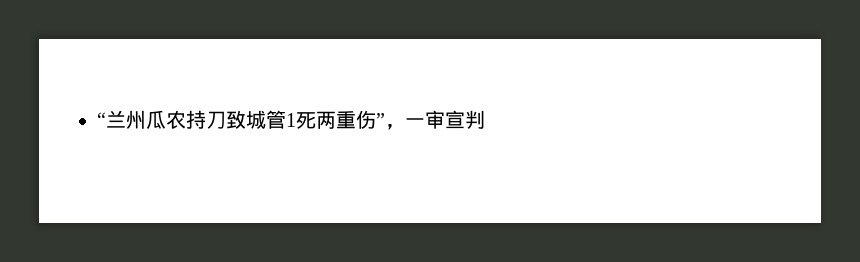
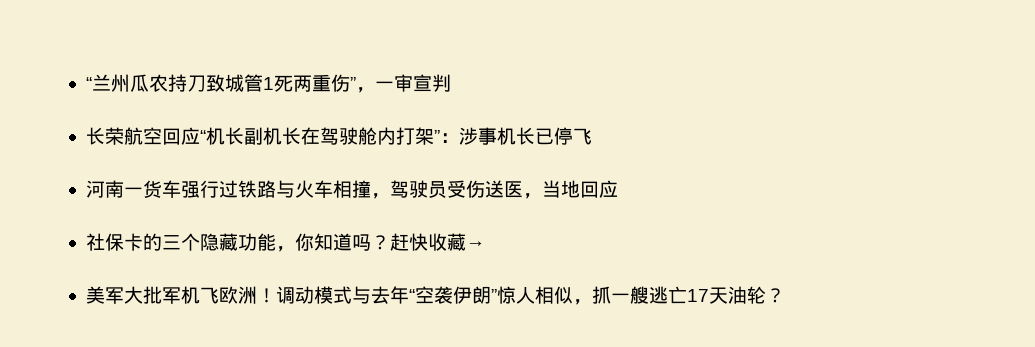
(485, 119) none -> [85,127,592,145] [85,180,618,199] [85,233,485,252] [85,286,785,305] // 长荣航空回应“机长副机长在驾驶舱内打架”：涉事机长已停飞 // 河南一货车强行过铁路与火车相撞，驾驶员受伤送医，当地回应 // 社保卡的三个隐藏功能，你知道吗？赶快收藏→ // 美军大批军机飞欧洲！调动模式与去年“空袭伊朗”惊人相似，抓一艘逃亡17天油轮？

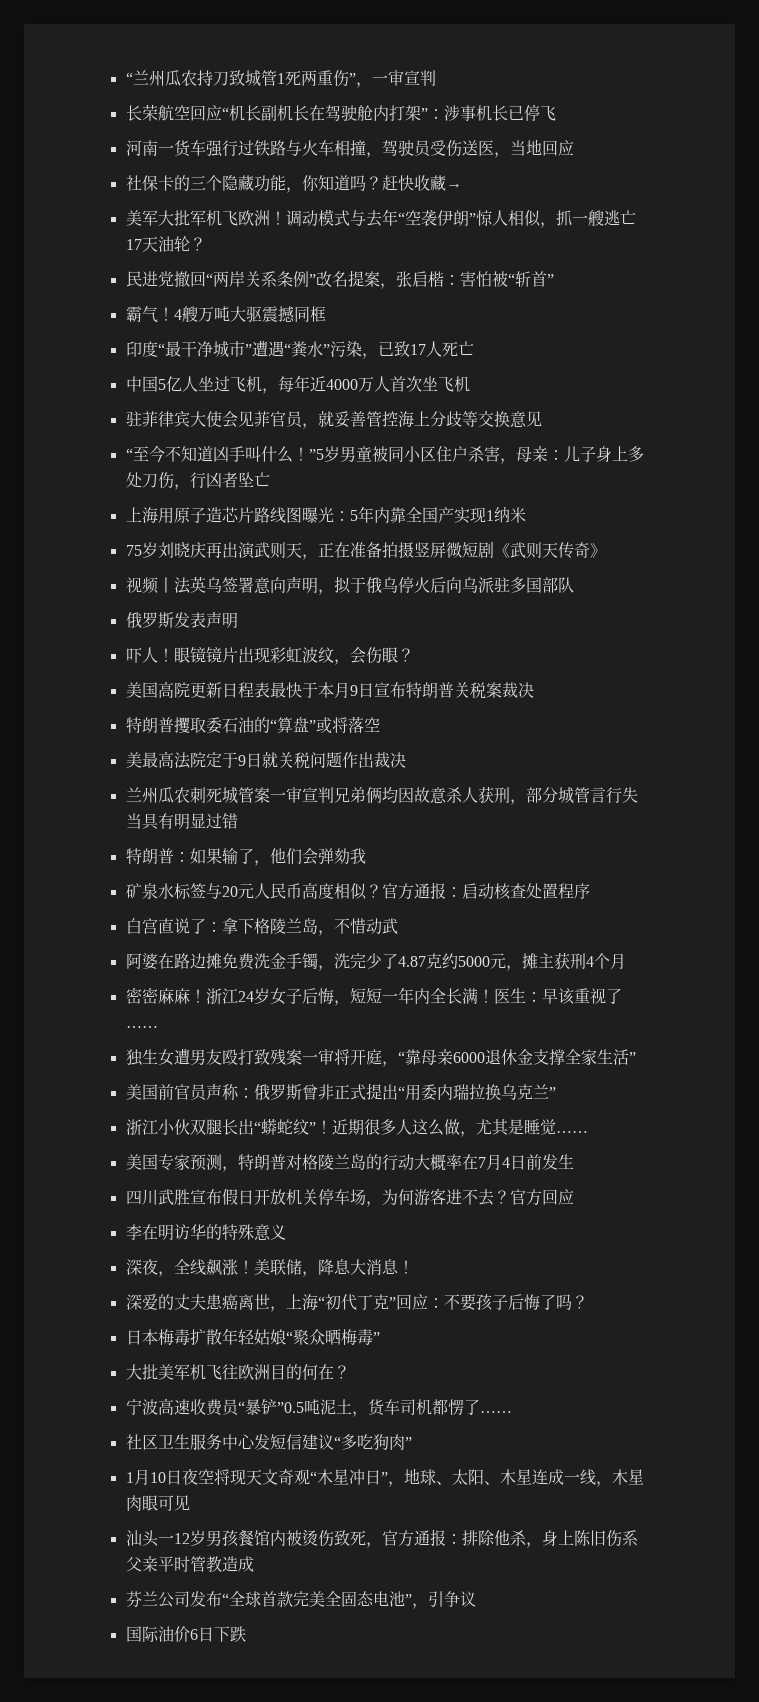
(785, 295) none -> [125,270,554,289] [125,306,326,323] [125,340,474,359] [125,375,470,394] [125,410,542,429] [125,445,644,464] [125,472,270,490] [125,506,526,524] [125,541,606,560] [125,576,574,595] [125,611,238,629] [125,646,414,665] [125,681,534,699] [125,716,380,734] [125,751,406,769] [125,786,638,805] [125,813,238,830] [125,848,366,866] [125,882,590,900] [125,918,398,936] [125,952,626,971] [125,987,622,1006] [125,1026,158,1028] [125,1048,636,1067] [125,1083,556,1101] [125,1118,588,1137] [125,1154,574,1172] [125,1188,574,1207] [125,1224,286,1241] [125,1259,414,1277] [125,1294,588,1312] [125,1328,380,1346] [125,1364,350,1380] [125,1398,512,1417] [125,1434,412,1450] [125,1468,644,1487] [125,1495,190,1511] [125,1529,638,1548] [125,1556,254,1573] [125,1591,476,1609] [125,1626,246,1642] // 民进党撤回“两岸关系条例”改名提案，张启楷：害怕被“斩首” // 霸气！4艘万吨大驱震撼同框 // 印度“最干净城市”遭遇“粪水”污染，已致17人死亡 // 中国5亿人坐过飞机，每年近4000万人首次坐飞机 // 驻菲律宾大使会见菲官员，就妥善管控海上分歧等交换意见 // “至今不知道凶手叫什么！”5岁男童被同小区住户杀害，母亲：儿子身上多处刀伤，行凶者坠亡 // 上海用原子造芯片路线图曝光：5年内靠全国产实现1纳米 // 75岁刘晓庆再出演武则天，正在准备拍摄竖屏微短剧《武则天传奇》 // 视频丨法英乌签署意向声明，拟于俄乌停火后向乌派驻多国部队 // 俄罗斯发表声明 // 吓人！眼镜镜片出现彩虹波纹，会伤眼？ // 美国高院更新日程表最快于本月9日宣布特朗普关税案裁决 // 特朗普攫取委石油的“算盘”或将落空 // 美最高法院定于9日就关税问题作出裁决 // 兰州瓜农刺死城管案一审宣判兄弟俩均因故意杀人获刑，部分城管言行失当具有明显过错 // 特朗普：如果输了，他们会弹劾我 // 矿泉水标签与20元人民币高度相似？官方通报：启动核查处置程序 // 白宫直说了：拿下格陵兰岛，不惜动武 // 阿婆在路边摊免费洗金手镯，洗完少了4.87克约5000元，摊主获刑4个月 // 密密麻麻！浙江24岁女子后悔，短短一年内全长满！医生：早该重视了…… // 独生女遭男友殴打致残案一审将开庭，“靠母亲6000退休金支撑全家生活” // 美国前官员声称：俄罗斯曾非正式提出“用委内瑞拉换乌克兰” // 浙江小伙双腿长出“蟒蛇纹”！近期很多人这么做，尤其是睡觉…… // 美国专家预测，特朗普对格陵兰岛的行动大概率在7月4日前发生 // 四川武胜宣布假日开放机关停车场，为何游客进不去？官方回应 // 李在明访华的特殊意义 // 深夜，全线飙涨！美联储，降息大消息！ // 深爱的丈夫患癌离世，上海“初代丁克”回应：不要孩子后悔了吗？ // 日本梅毒扩散年轻姑娘“聚众晒梅毒” // 大批美军机飞往欧洲目的何在？ // 宁波高速收费员“暴铲”0.5吨泥土，货车司机都愣了…… // 社区卫生服务中心发短信建议“多吃狗肉” // 1月10日夜空将现天文奇观“木星冲日”，地球、太阳、木星连成一线，木星肉眼可见 // 汕头一12岁男孩餐馆内被烫伤致死，官方通报：排除他杀，身上陈旧伤系父亲平时管教造成 // 芬兰公司发布“全球首款完美全固态电池”，引争议 // 国际油价6日下跌

